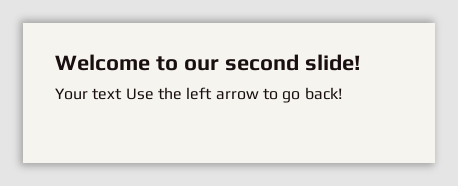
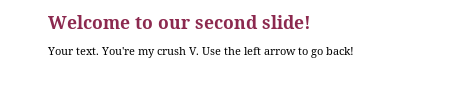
[92,88,123,100] text -> [76,47,199,58] text. You're my crush V.

